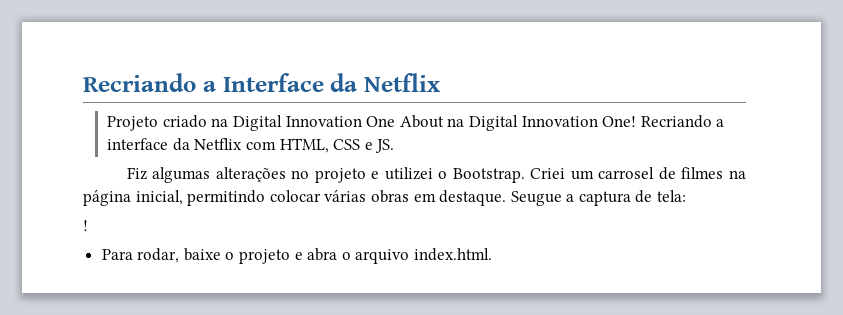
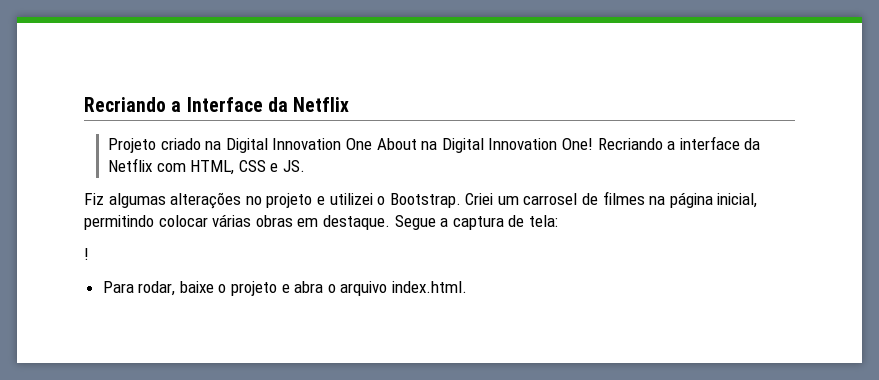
[510,191,562,206] Seugue -> [394,215,436,230] Segue

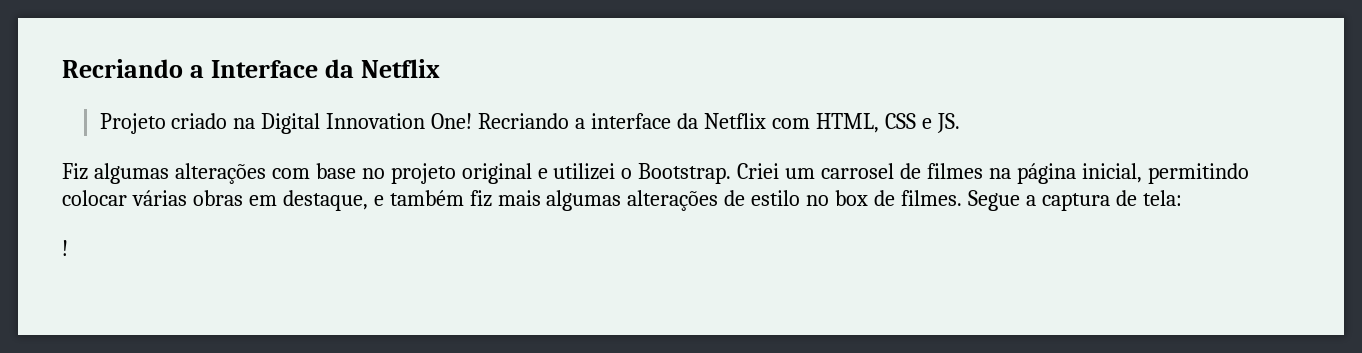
[346,138,558,153] One About na Digital Innovation -> (426, 121) none
(242, 200) none -> [271,163,356,179] com base
(313, 200) none -> [461,163,532,184] original
[322,215,390,230] destaque. -> [282,190,963,211] destaque, e também fiz mais algumas alterações de estilo no box de filmes.
[102,281,468,296] // Para rodar, baixe o projeto e abra o arquivo index.html. -> (68, 248) none

